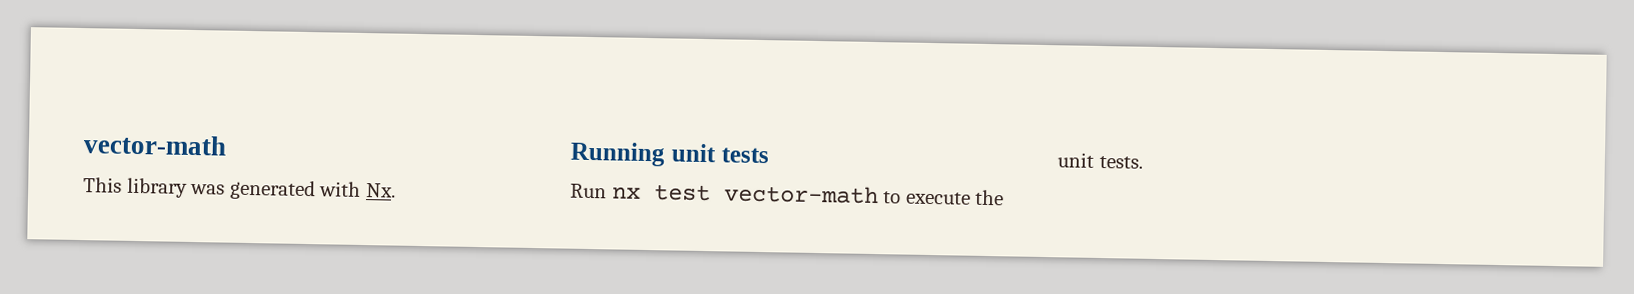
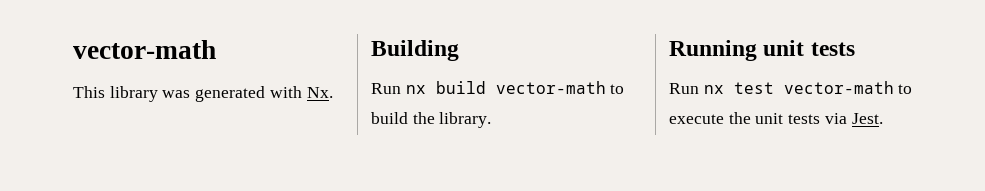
(396, 190) none -> [371,40,459,61] [371,81,625,94] [371,112,492,128] // Building // Run nx build vector-math to build the library.
[1098,155,1143,169] tests. -> [788,113,883,124] tests via Jest.

